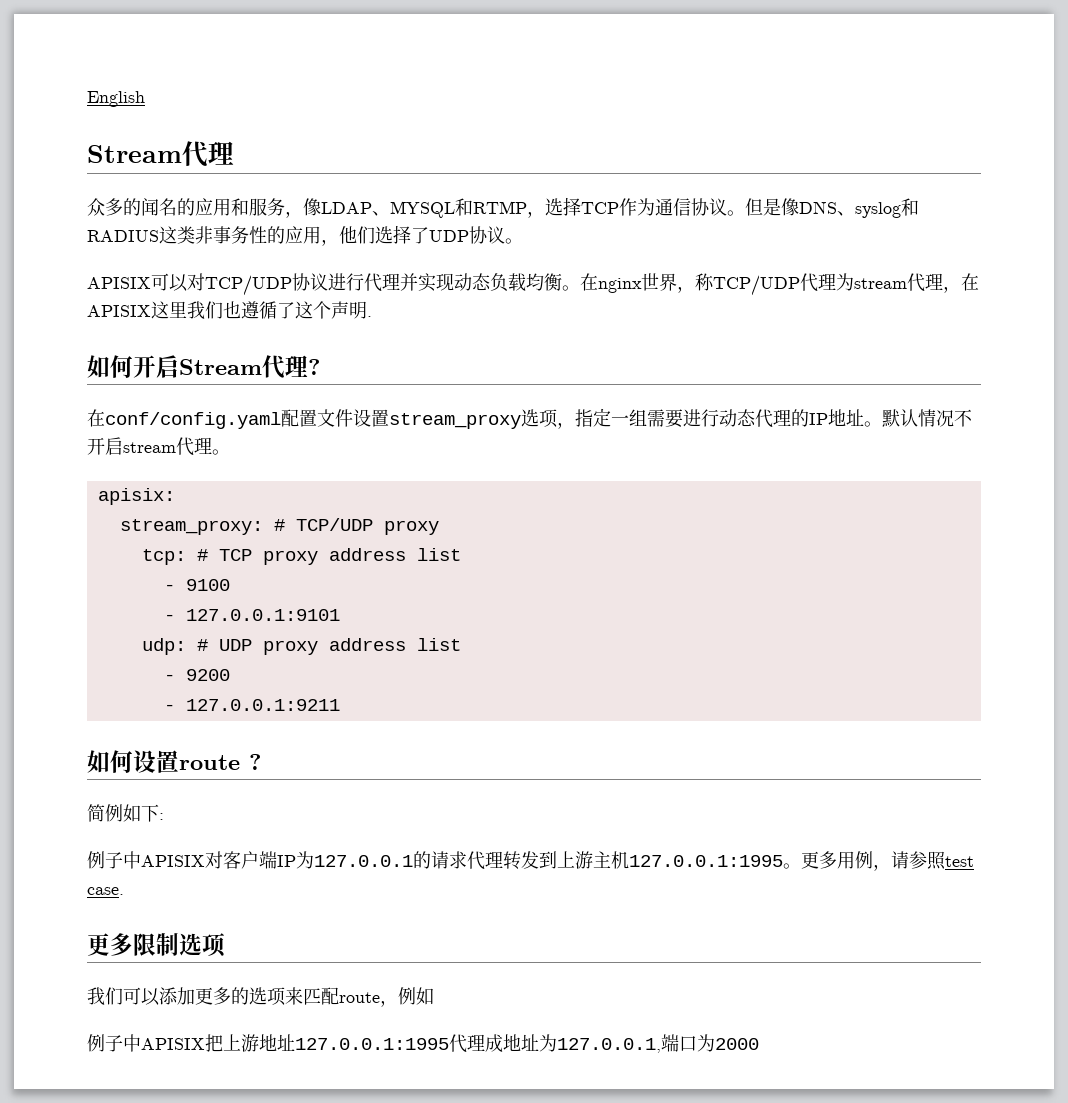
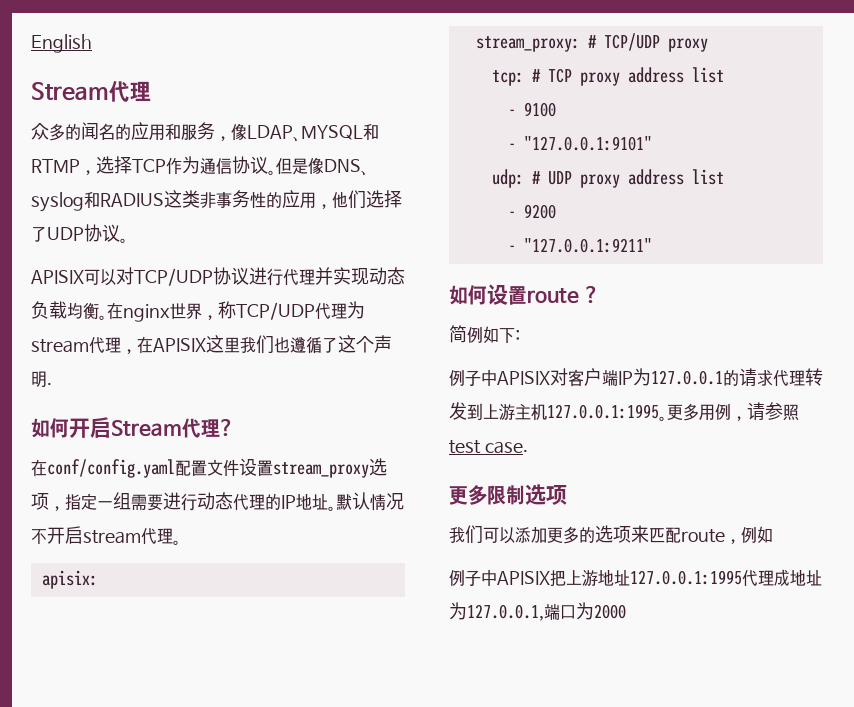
[185,609,340,621] 127.0.0.1:9101 -> [523,136,652,151] "127.0.0.1:9101"
[185,699,340,711] 127.0.0.1:9211 -> [523,238,652,253] "127.0.0.1:9211"

